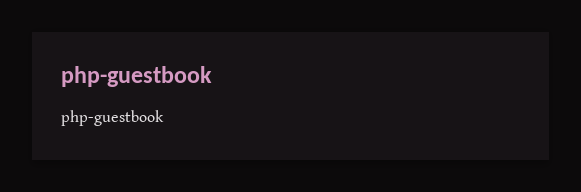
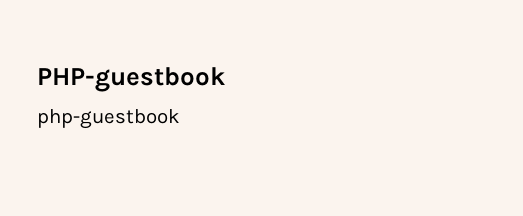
[61,66,212,87] php-guestbook -> [37,67,225,92] PHP-guestbook

